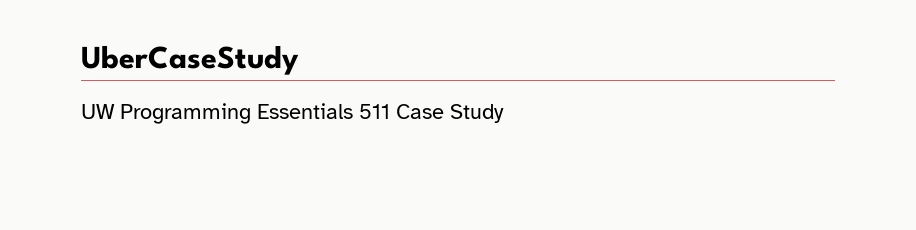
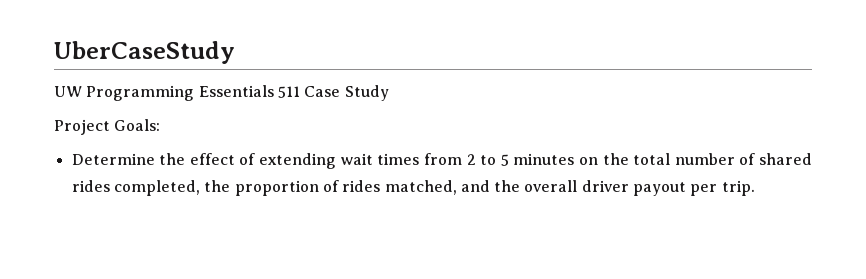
(504, 113) none -> [54,119,161,135] [71,153,813,169] [71,180,755,196] // Project Goals: // Determine the effect of extending wait times from 2 to 5 minutes on the total number of shared rides completed, the proportion of rides matched, and the overall driver payout per trip.

